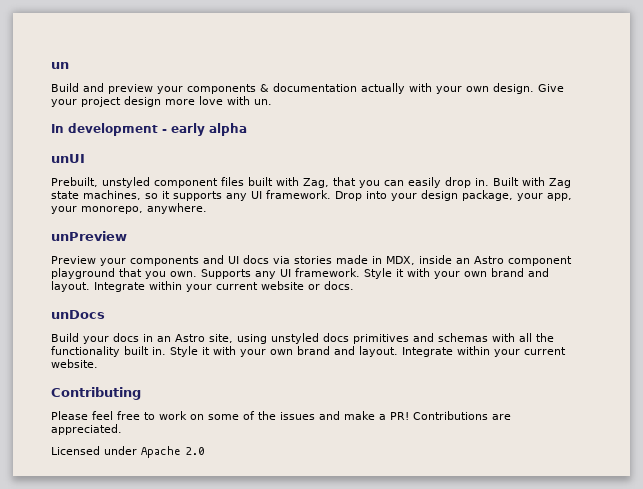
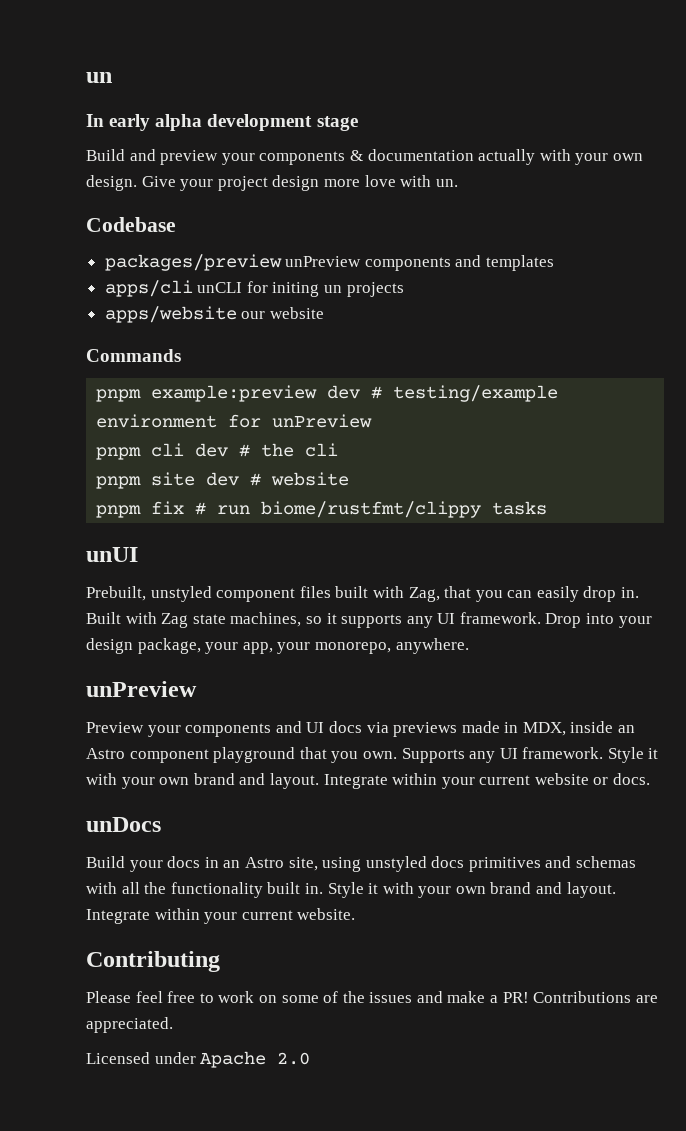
[51,62,69,69] un -> [86,72,112,83] [86,114,358,131] un // In early alpha development stage
[51,123,247,136] In development - early alpha -> [86,217,176,232] [104,254,555,271] [104,280,404,297] [104,306,324,323] [86,349,181,362] [96,385,559,402] [96,414,373,428] [96,443,339,460] [96,472,350,489] [96,501,548,518] Codebase // packages/preview unPreview components and templates // apps/cli unCLI for initing un projects // apps/website our website // Commands // pnpm example:preview dev # testing/example environment for unPreview // pnpm cli dev # the cli // pnpm site dev # website // pnpm fix # run biome/rustfmt/clippy tasks
[294,256,332,264] stories -> [393,722,458,737] previews

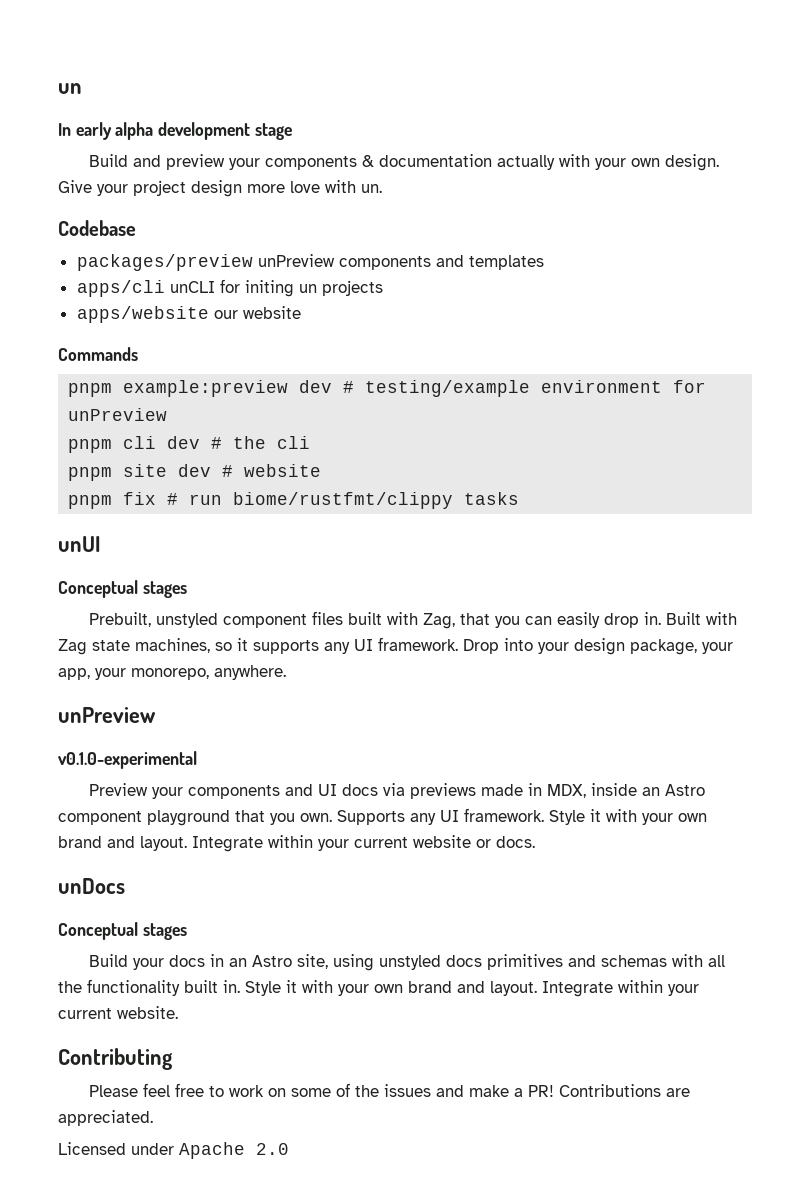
(138, 554) none -> [58,580,187,598] // Conceptual stages
(197, 689) none -> [58,751,197,769] // v0.1.0-experimental
(161, 824) none -> [58,922,187,940] // Conceptual stages

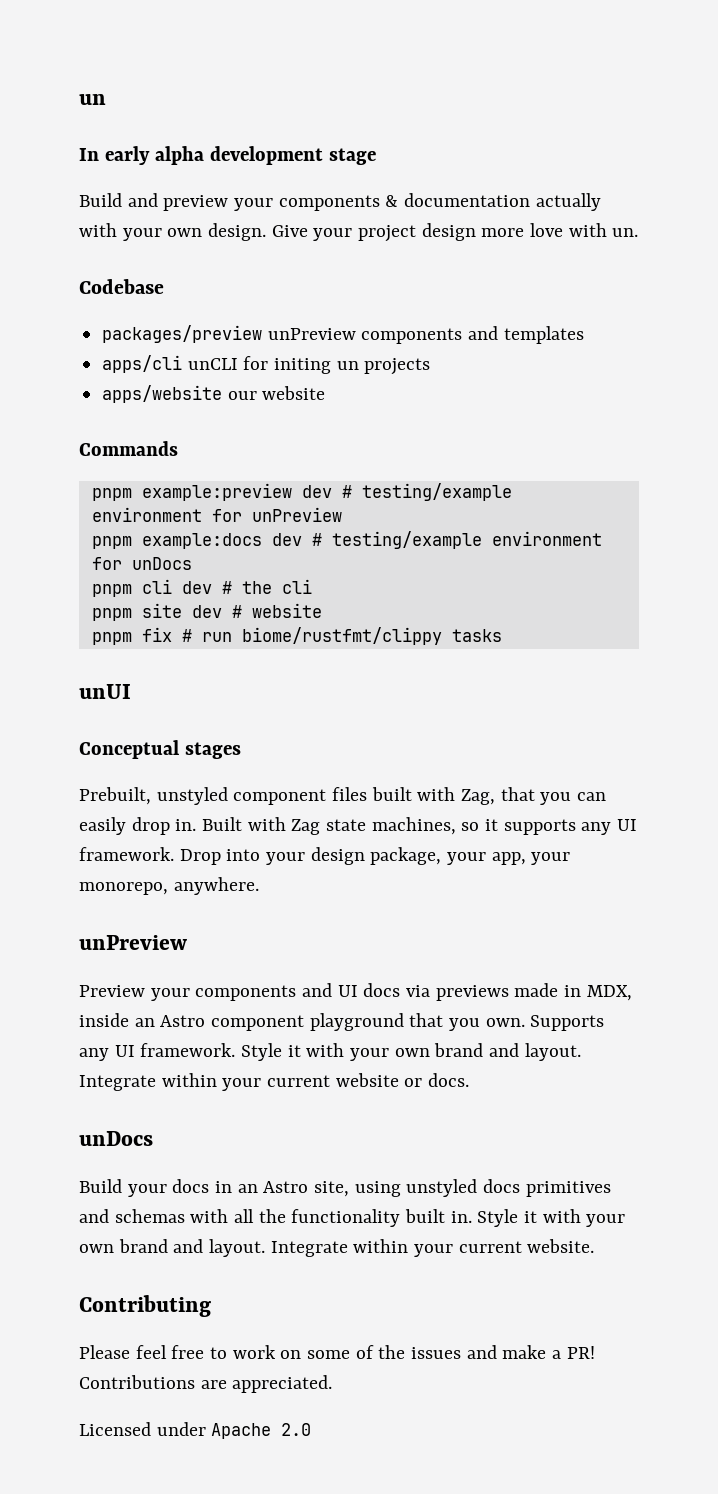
(168, 414) none -> [91,531,602,549] [91,557,192,570] // pnpm example:docs dev # testing/example environment for unDocs
[58,751,197,769] // v0.1.0-experimental -> (187, 942) none
[58,922,187,940] // Conceptual stages -> (153, 1138) none

